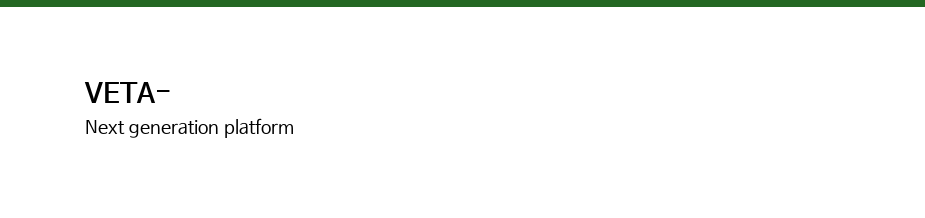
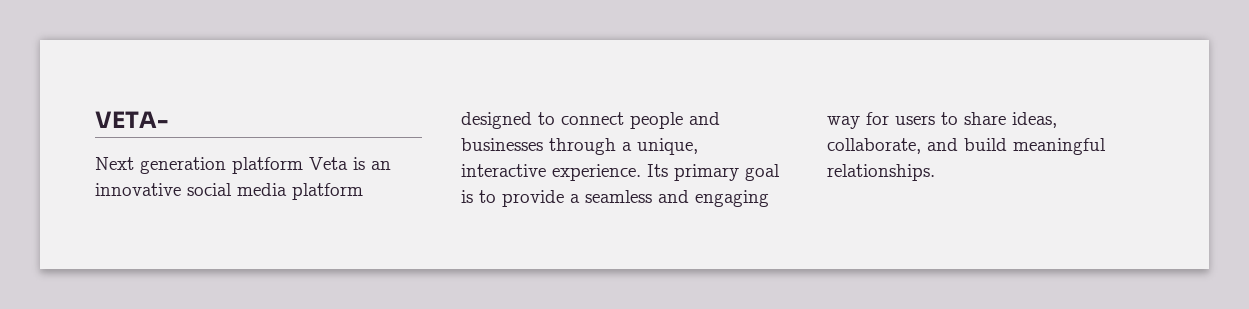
(294, 128) none -> [309,157,391,170] [95,183,363,200] [461,112,720,129] [461,138,698,155] [461,164,780,181] [461,190,769,207] [827,112,1057,129] [827,138,1106,155] [827,164,935,181] Veta is an innovative social media platform designed to connect people and businesses through a unique, interactive experience. Its primary goal is to provide a seamless and engaging way for users to share ideas, collaborate, and build meaningful relationships.

